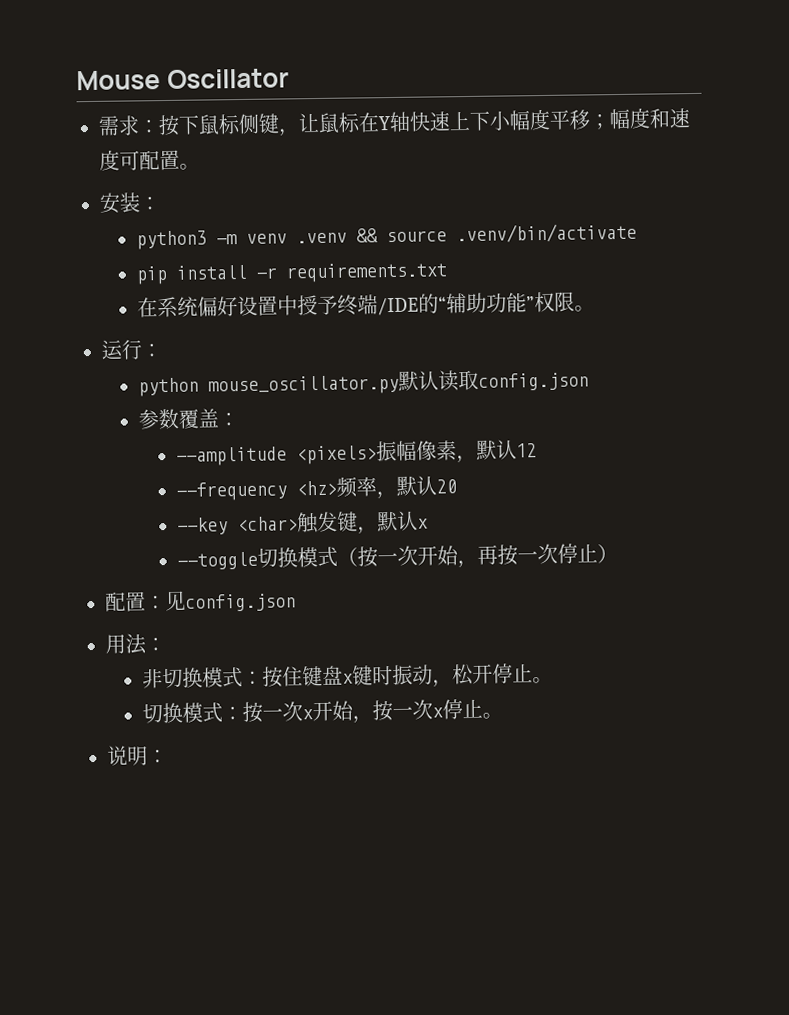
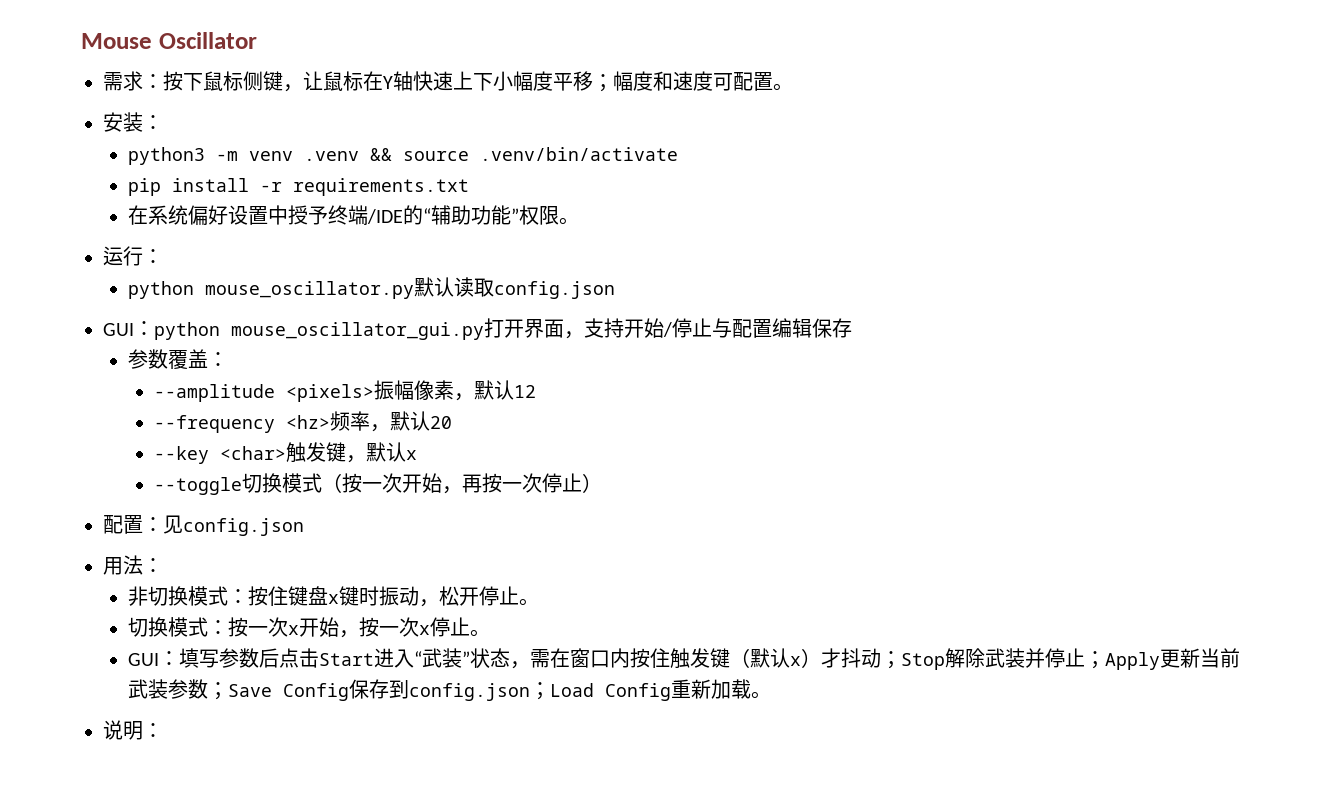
(590, 381) none -> [103,318,852,340] // GUI：python mouse_oscillator_gui.py打开界面，支持开始/停止与配置编辑保存
(504, 715) none -> [128,648,1241,670] [128,679,772,701] // GUI：填写参数后点击Start进入“武装”状态，需在窗口内按住触发键（默认x）才抖动；Stop解除武装并停止；Apply更新当前武装参数；Save Config保存到config.json；Load Config重新加载。

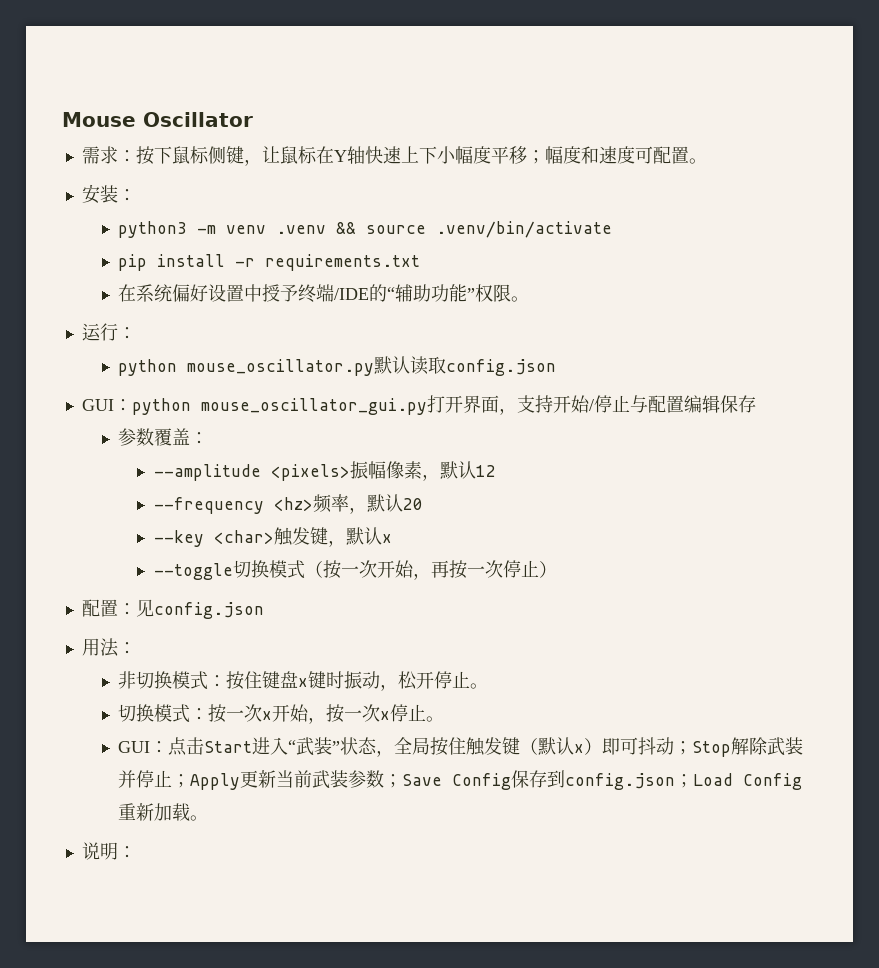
[179,648,280,668] 填写参数后 -> (168, 747) none
[530,648,631,668] 需在窗口内 -> [393,737,430,755] 全局
[821,648,842,668] 才 -> [601,737,638,755] 即可

